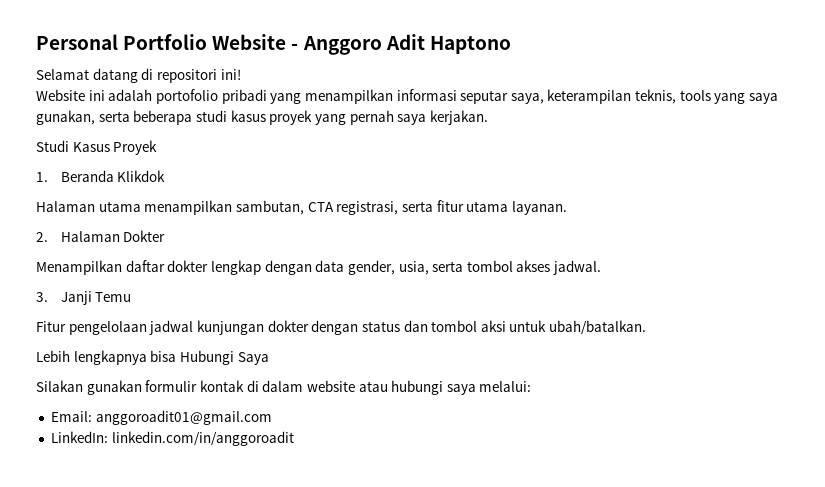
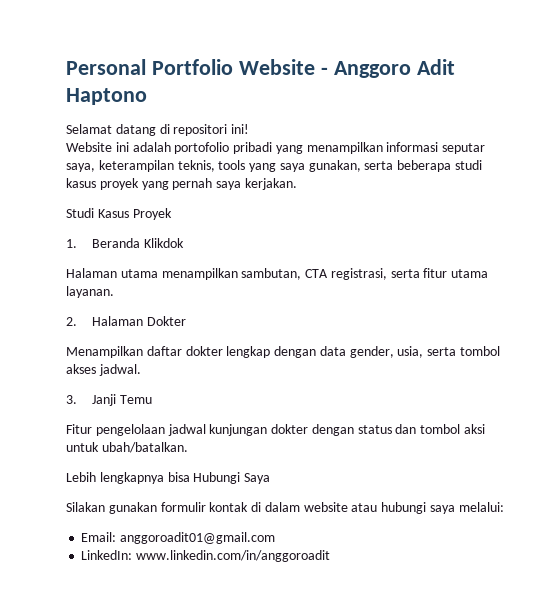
[111,431,294,446] linkedin.com/in/anggoroadit -> [136,550,331,562] www.linkedin.com/in/anggoroadit

